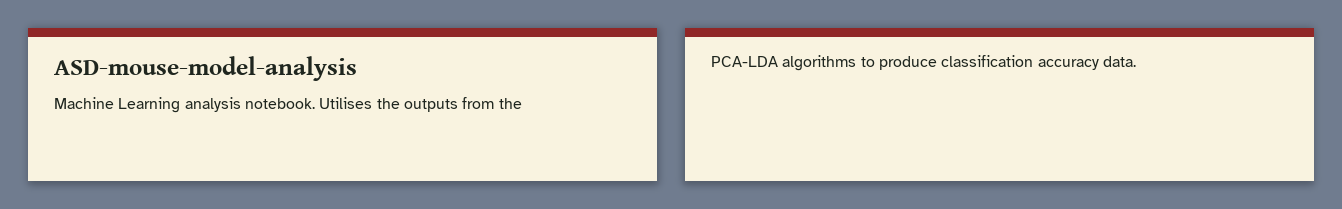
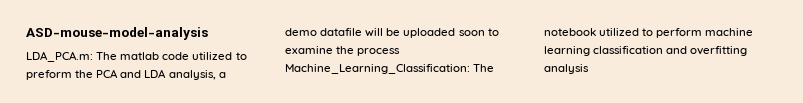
[54,97,522,113] [711,55,1136,71] Machine Learning analysis notebook. Utilises the outputs from the PCA-LDA algorithms to produce classification accuracy data. -> [26,51,247,62] [26,69,226,80] [285,28,499,38] [285,46,401,56] [285,64,495,74] [544,28,754,38] [544,46,748,56] [544,64,589,74] LDA_PCA.m: The matlab code utilized to preform the PCA and LDA analysis, a demo datafile will be uploaded soon to examine the process Machine_Learning_Classification: The notebook utilized to perform machine learning classification and overfitting analysis

